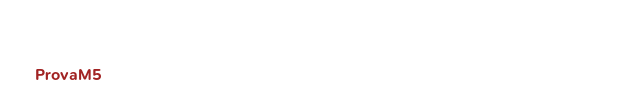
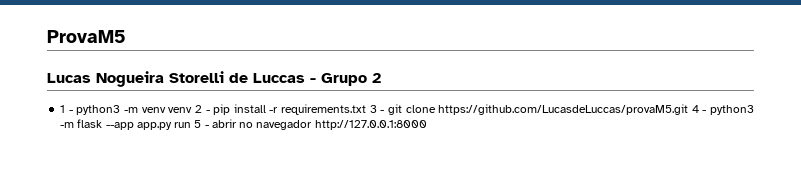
(102, 74) none -> [47,71,381,87] [60,104,754,115] [60,119,427,130] // Lucas Nogueira Storelli de Luccas - Grupo 2 // 1 - python3 -m venv venv 2 - pip install -r requirements.txt 3 - git clone https://github.com/LucasdeLuccas/provaM5.git 4 - python3 -m flask --app app.py run 5 - abrir no navegador http://127.0.0.1:8000

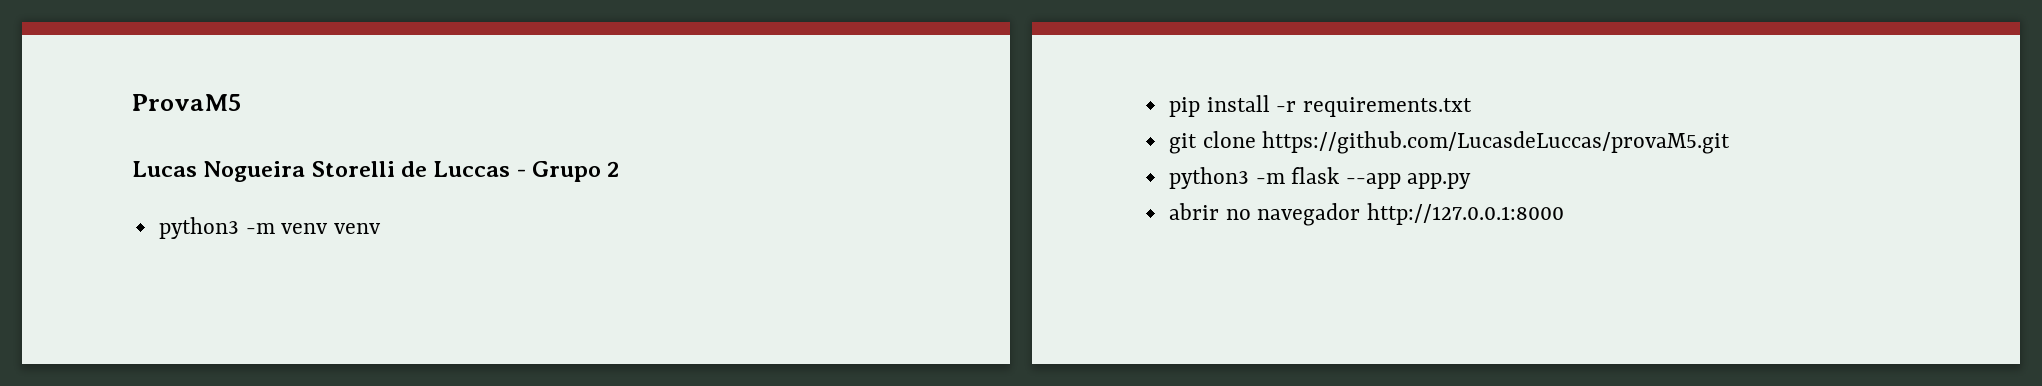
[60,105,73,113] 1 - -> (620, 169) none
[194,105,210,113] 2 - -> (381, 228) //
[369,105,385,113] 3 - -> (1472, 107) //
[691,105,707,113] 4 - -> (1731, 142) //
[174,120,209,128] run 5 - -> (1472, 181) //

